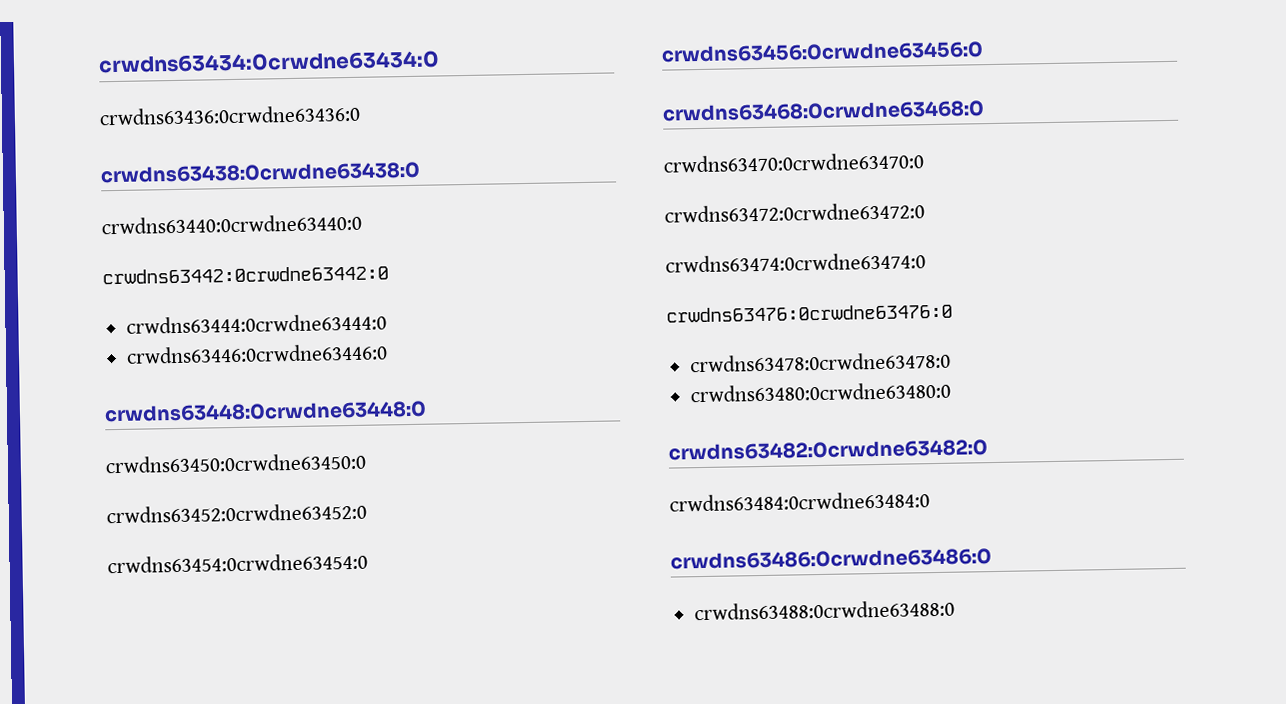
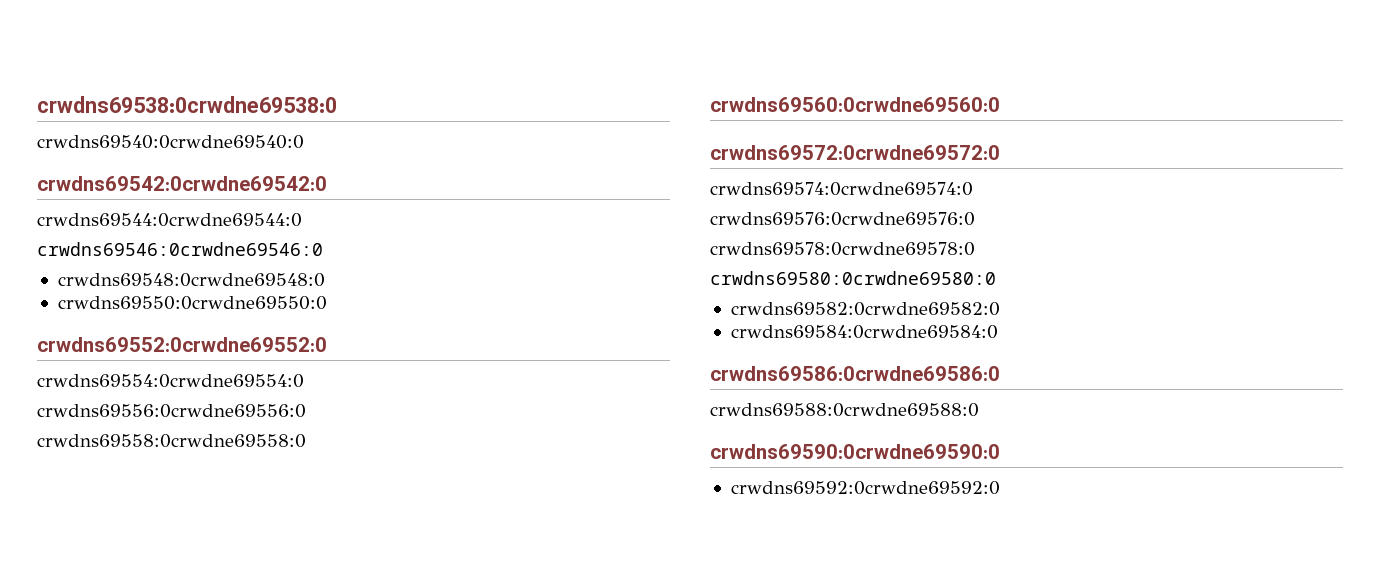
[98,50,440,74] [99,104,361,126] [100,161,420,184] [101,213,362,235] [102,265,389,285] [126,313,388,334] [126,343,389,364] [104,400,427,423] [105,452,366,474] [106,502,367,524] [107,552,368,574] [661,41,984,63] [662,100,985,122] [663,152,924,173] [664,202,925,223] [665,252,926,273] [666,303,953,323] [690,351,952,373] [690,381,952,403] [668,439,988,461] [669,491,930,512] [670,548,992,570] [694,599,956,621] crwdns63434:0crwdne63434:0 // crwdns63436:0crwdne63436:0 // crwdns63438:0crwdne63438:0 // crwdns63440:0crwdne63440:0 // crwdns63442:0crwdne63442:0 // crwdns63444:0crwdne63444:0 // crwdns63446:0crwdne63446:0 // crwdns63448:0crwdne63448:0 // crwdns63450:0crwdne63450:0 // crwdns63452:0crwdne63452:0 // crwdns63454:0crwdne63454:0 // crwdns63456:0crwdne63456:0 // crwdns63468:0crwdne63468:0 // crwdns63470:0crwdne63470:0 // crwdns63472:0crwdne63472:0 // crwdns63474:0crwdne63474:0 // crwdns63476:0crwdne63476:0 // crwdns63478:0crwdne63478:0 // crwdns63480:0crwdne63480:0 // crwdns63482:0crwdne63482:0 // crwdns63484:0crwdne63484:0 // crwdns63486:0crwdne63486:0 // crwdns63488:0crwdne63488:0 -> [37,96,337,113] [37,135,304,149] [37,176,327,191] [37,213,302,227] [37,242,323,256] [57,273,325,287] [57,296,327,310] [37,337,327,352] [37,374,304,388] [37,404,306,418] [37,434,306,448] [710,97,1000,112] [710,145,1000,160] [710,182,973,196] [710,212,975,226] [710,242,975,256] [710,271,996,285] [730,302,1000,316] [730,325,998,339] [710,366,1000,381] [710,403,979,417] [710,444,1000,459] [730,481,1000,495] crwdns69538:0crwdne69538:0 // crwdns69540:0crwdne69540:0 // crwdns69542:0crwdne69542:0 // crwdns69544:0crwdne69544:0 // crwdns69546:0crwdne69546:0 // crwdns69548:0crwdne69548:0 // crwdns69550:0crwdne69550:0 // crwdns69552:0crwdne69552:0 // crwdns69554:0crwdne69554:0 // crwdns69556:0crwdne69556:0 // crwdns69558:0crwdne69558:0 // crwdns69560:0crwdne69560:0 // crwdns69572:0crwdne69572:0 // crwdns69574:0crwdne69574:0 // crwdns69576:0crwdne69576:0 // crwdns69578:0crwdne69578:0 // crwdns69580:0crwdne69580:0 // crwdns69582:0crwdne69582:0 // crwdns69584:0crwdne69584:0 // crwdns69586:0crwdne69586:0 // crwdns69588:0crwdne69588:0 // crwdns69590:0crwdne69590:0 // crwdns69592:0crwdne69592:0

